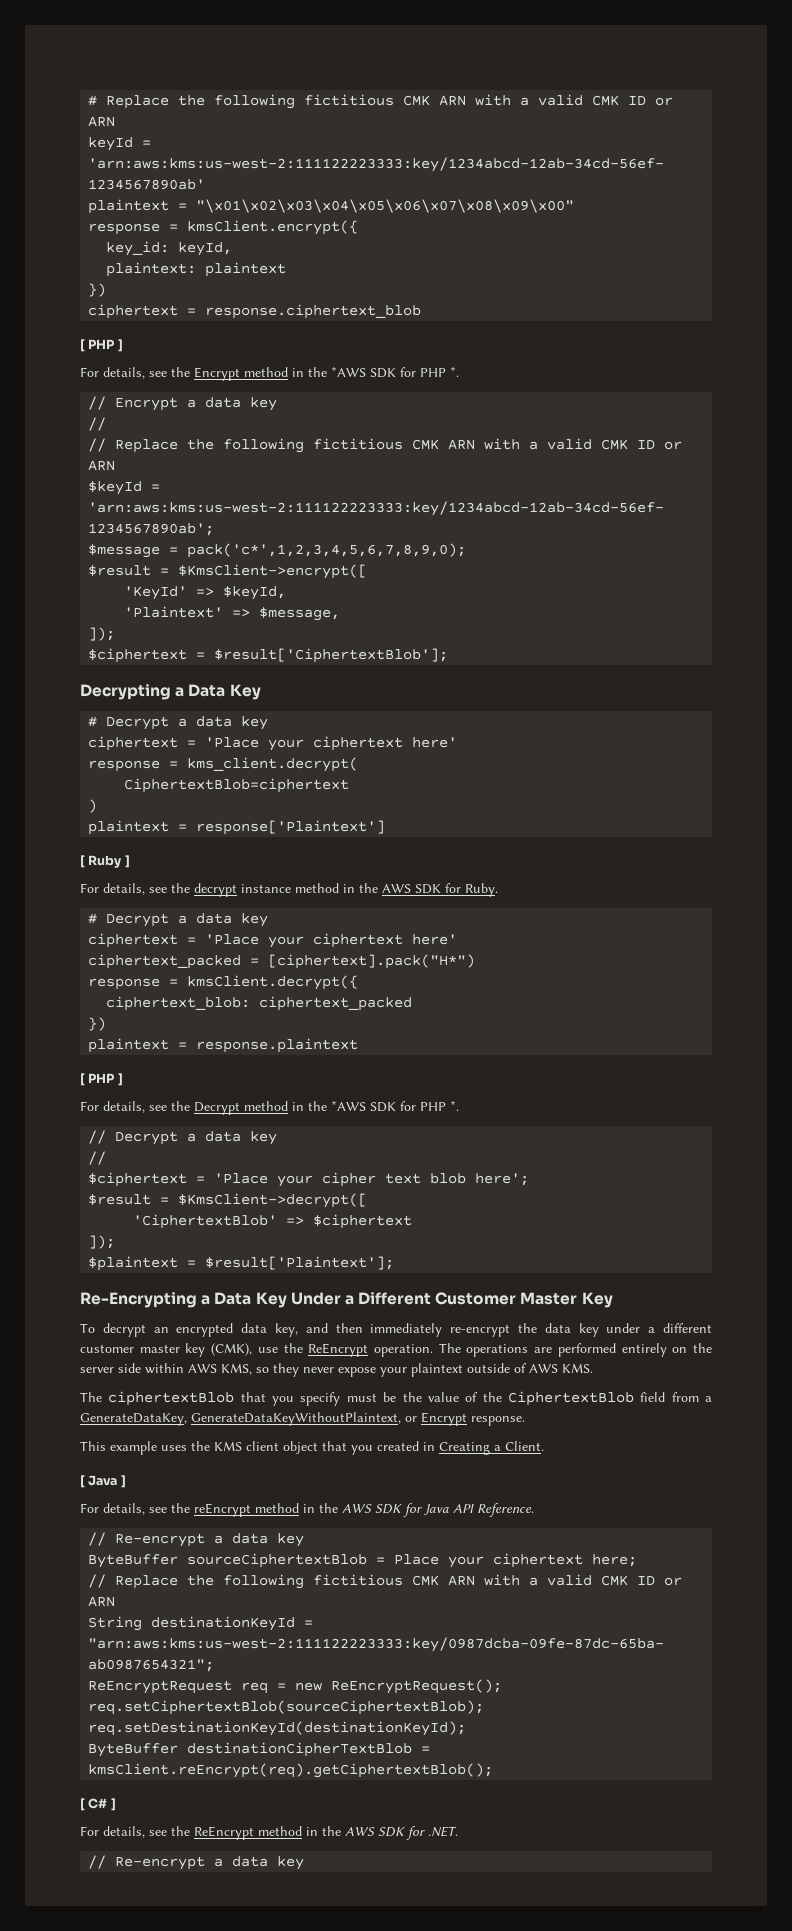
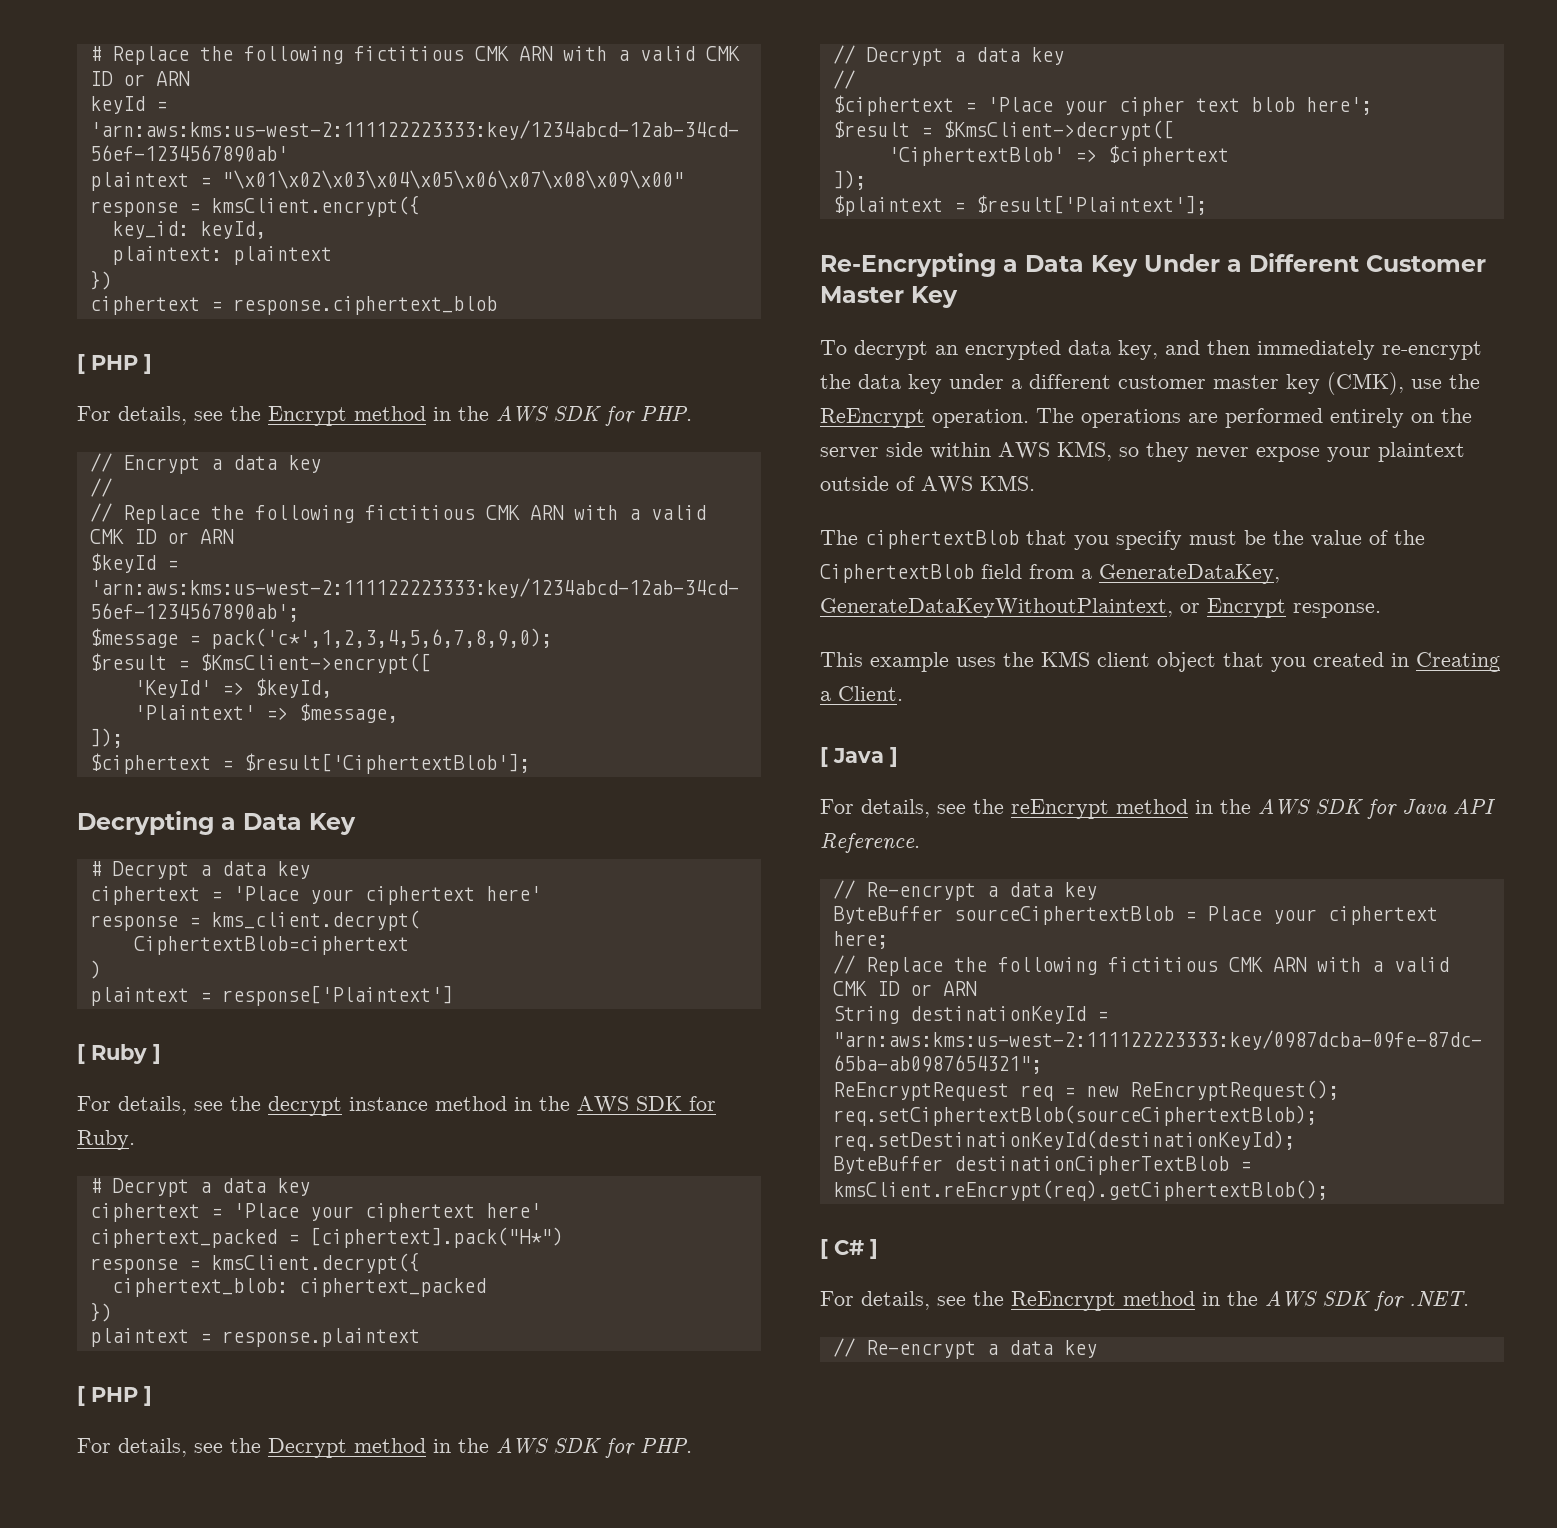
[331,366,459,378] *AWS SDK for PHP *. -> [496,405,692,426] AWS SDK for PHP.
[331,1100,459,1112] *AWS SDK for PHP *. -> [496,1437,692,1458] AWS SDK for PHP.

